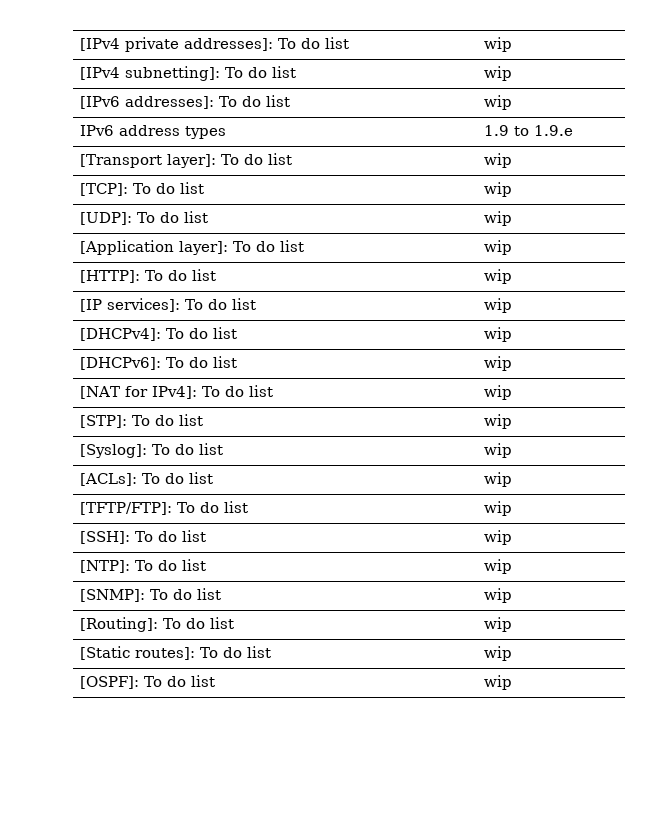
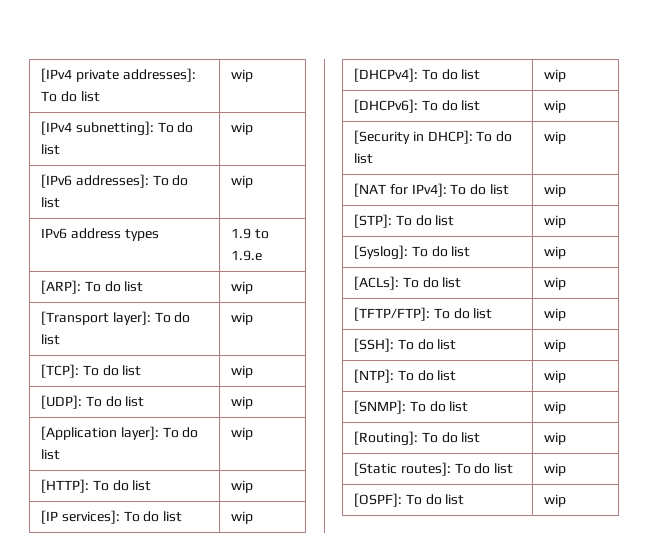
(573, 130) none -> [40,280,144,294] [230,281,253,294] // [ARP]: To do list | wip
(512, 363) none -> [353,130,513,144] [353,153,373,164] [543,131,566,144] // [Security in DHCP]: To do list | wip

